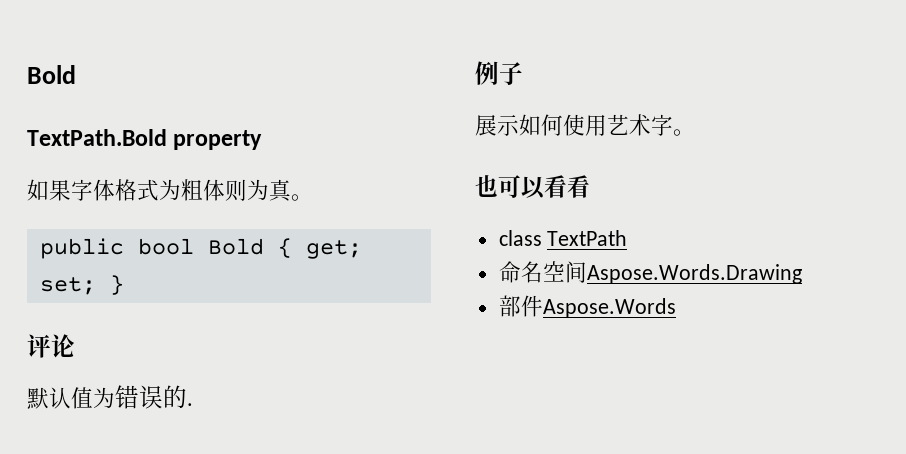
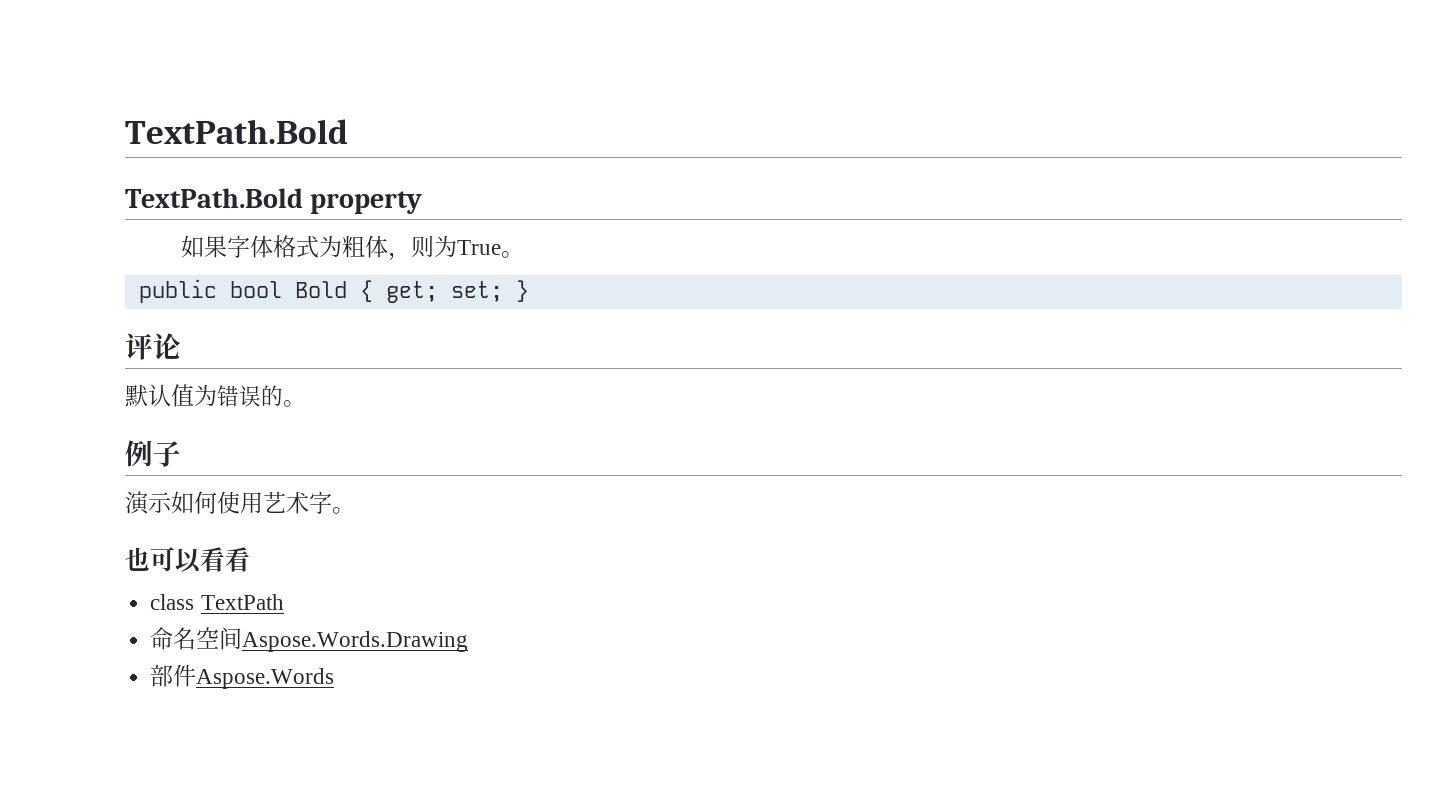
[27,65,76,84] Bold -> [125,119,348,144] TextPath.Bold
[225,179,291,202] 则为真 -> [387,235,501,261] ，则为True
[187,403,193,406] . -> [283,400,306,407] 。
[475,115,497,136] 展 -> [125,491,150,515] 演

